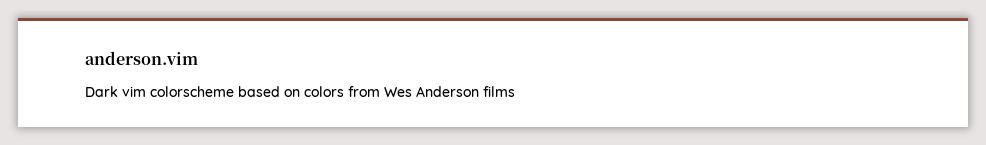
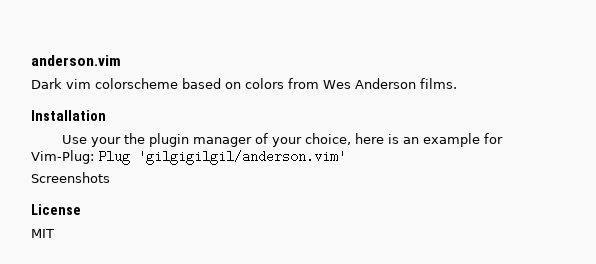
[483,86,515,97] films -> [420,78,457,89] [31,110,106,121] [61,133,503,147] [31,150,346,165] [31,172,110,183] [31,204,81,215] [31,229,54,238] films. // Installation // Use your the plugin manager of your choice, here is an example for Vim-Plug: Plug 'gilgigilgil/anderson.vim' // Screenshots // License // MIT

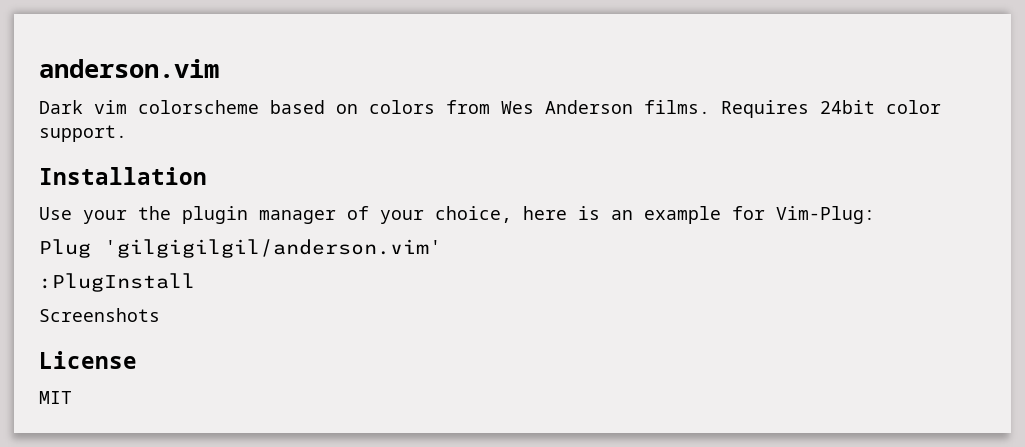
(457, 83) none -> [721,100,941,118] [39,125,127,142] Requires 24bit color support.
(94, 157) none -> (875, 215) //
(346, 157) none -> [39,273,195,292] // :PlugInstall

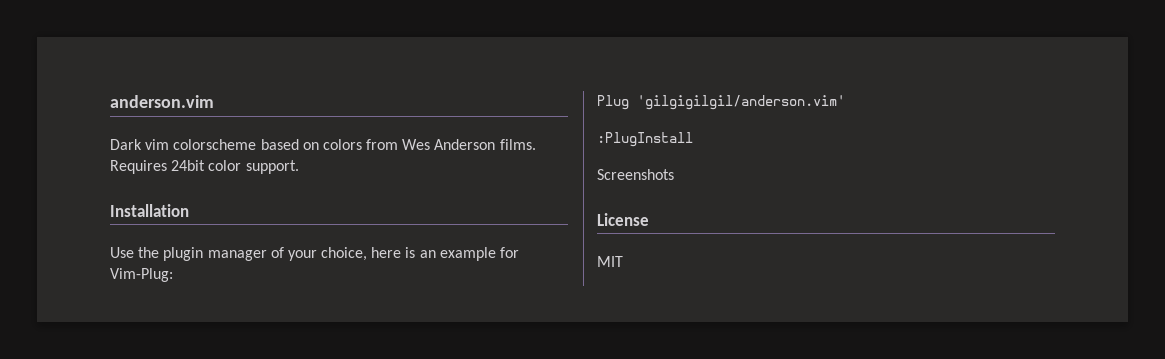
[83,210,127,224] your -> (134, 252) none

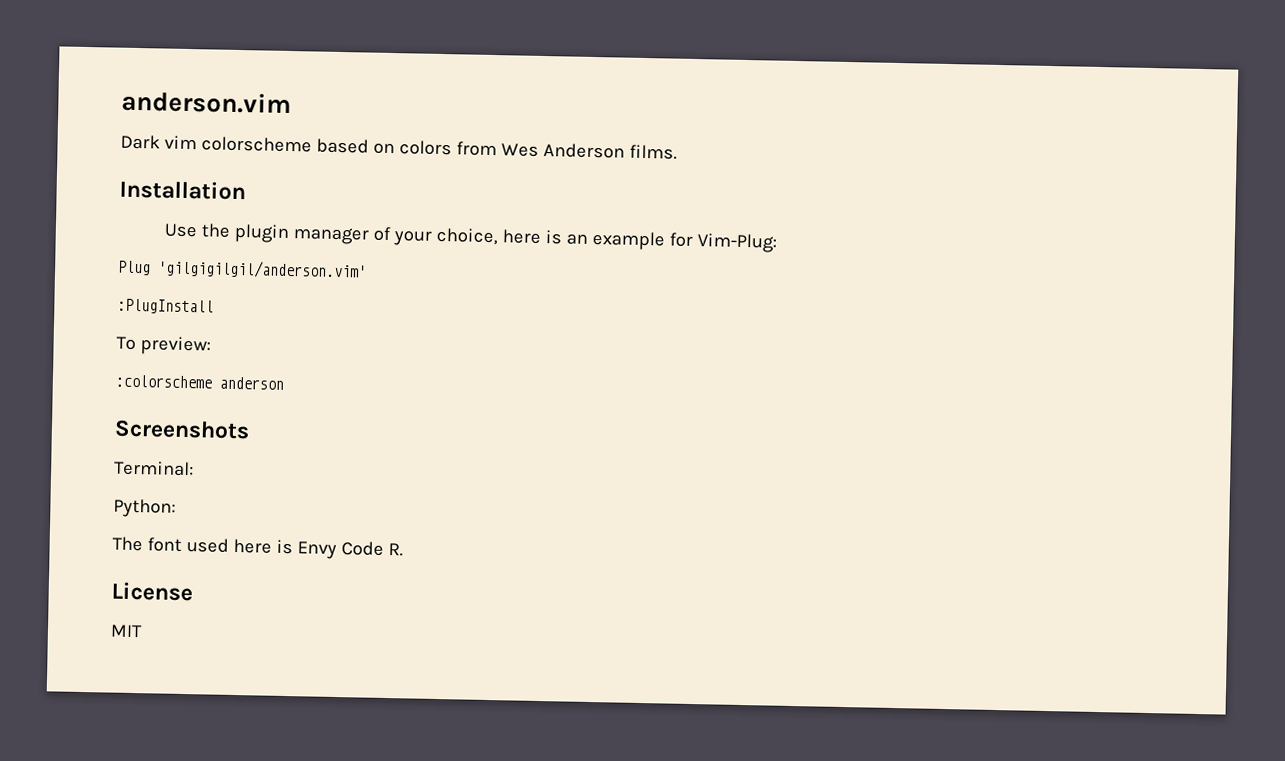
[110,160,299,174] Requires 24bit color support. -> (677, 152) none
[597,169,674,180] Screenshots -> [116,336,211,356] [115,374,284,390] [114,419,250,440] [114,460,194,477] [113,498,176,518] [112,536,403,559] To preview: // :colorscheme anderson // Screenshots // Terminal: // Python: // The font used here is Envy Code R.

